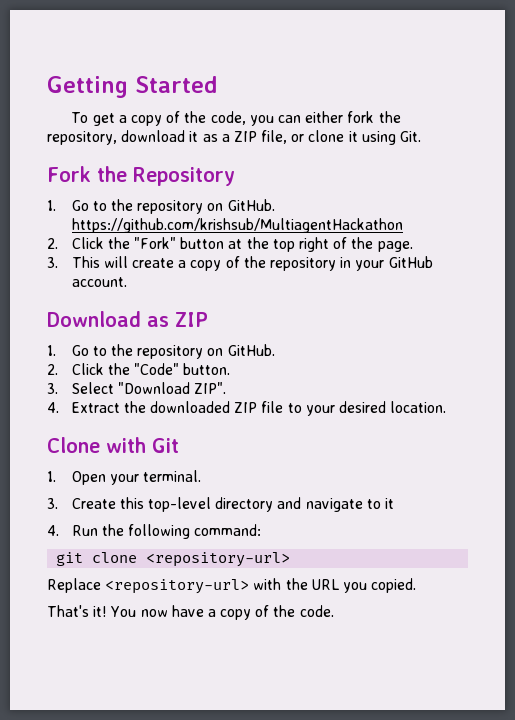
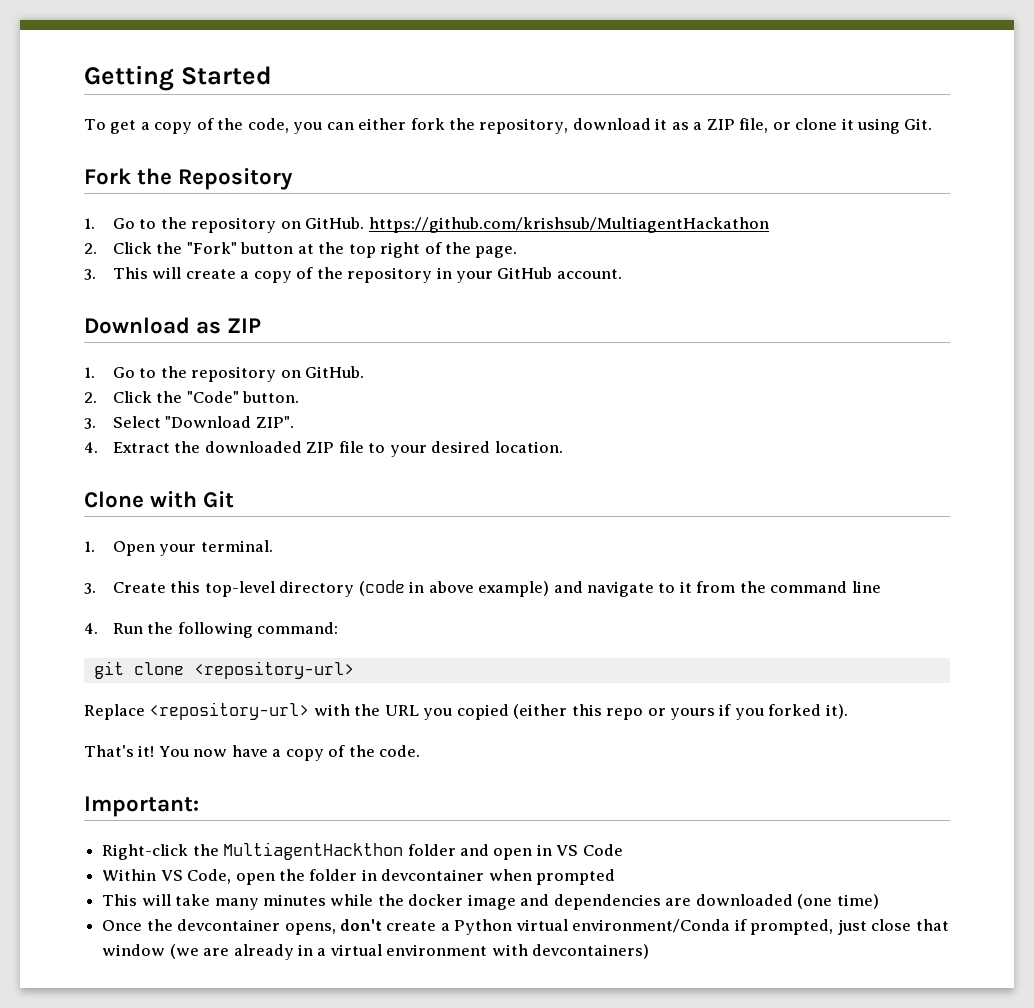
(274, 504) none -> [358,580,550,597] (code in above example)
(395, 503) none -> [696,581,881,593] from the command line
[371,578,417,593] copied. -> [456,704,848,720] copied (either this repo or yours if you forked it).
(334, 611) none -> [84,796,199,817] [102,842,623,860] [102,869,616,885] [102,894,879,910] [102,919,949,935] [102,944,650,960] // Important: // Right-click the MultiagentHackthon folder and open in VS Code // Within VS Code, open the folder in devcontainer when prompted // This will take many minutes while the docker image and dependencies are downloaded (one time) // Once the devcontainer opens, don't create a Python virtual environment/Conda if prompted, just close that window (we are already in a virtual environment with devcontainers)

